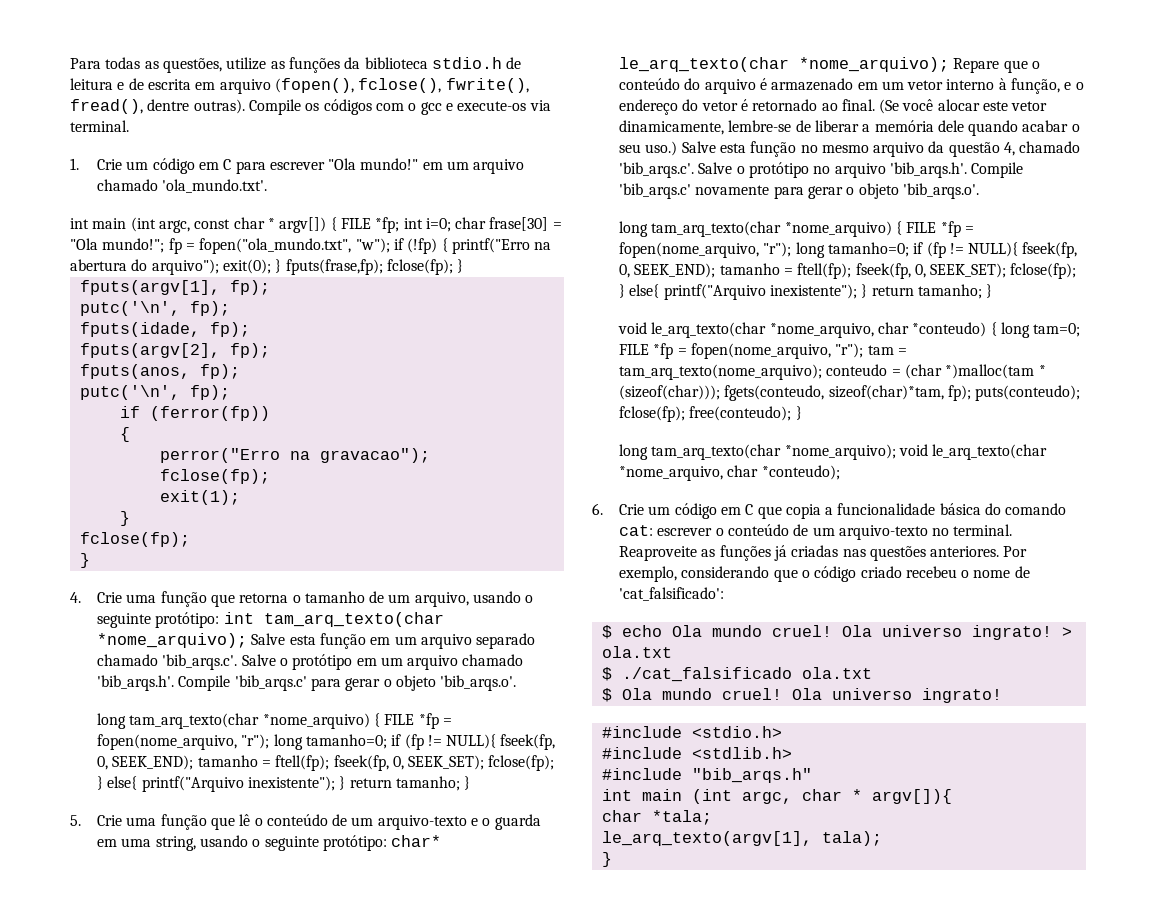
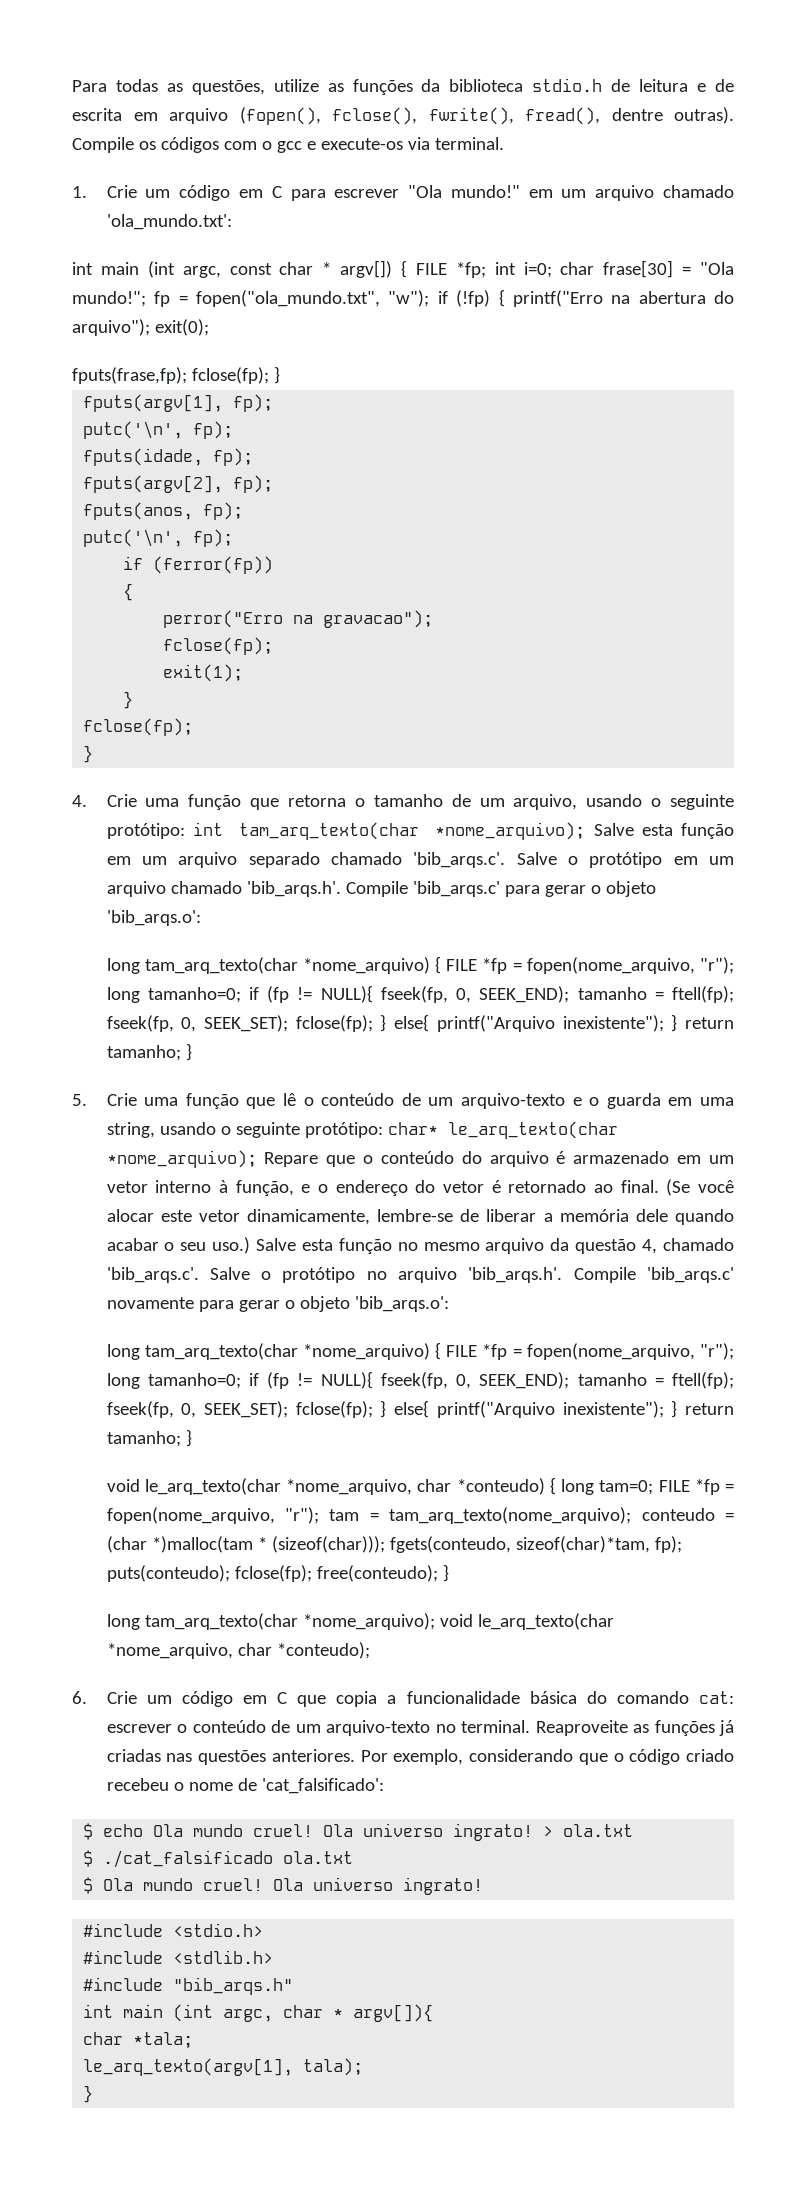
[162,179,268,193] 'ola_mundo.txt'. -> [106,214,232,230] 'ola_mundo.txt':
[275,259,282,273] } -> (209, 327) //
[440,675,517,691] 'bib_arqs.o'. -> [106,910,201,926] 'bib_arqs.o':
[902,183,979,199] 'bib_arqs.o'. -> [354,1296,449,1312] 'bib_arqs.o':

